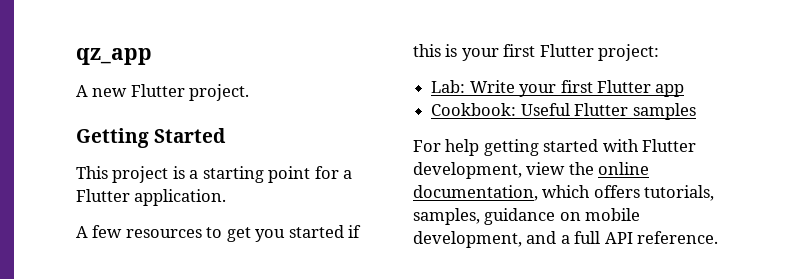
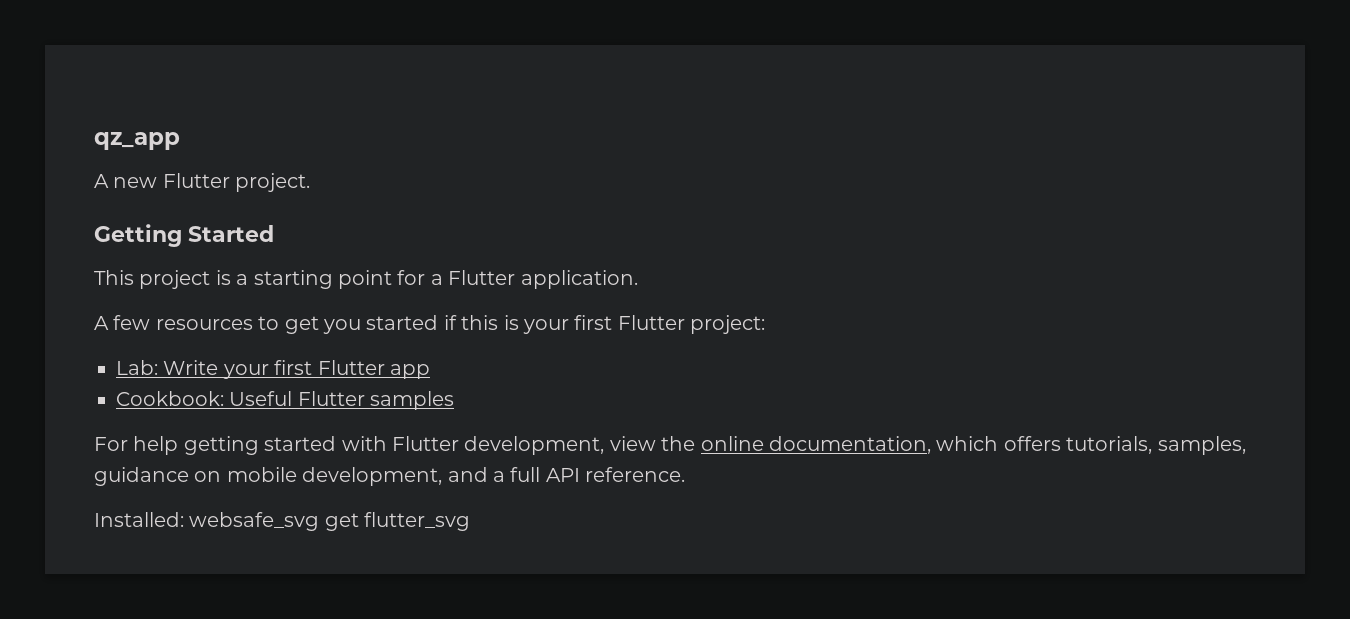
(719, 237) none -> [94,512,471,531] // Installed: websafe_svg get flutter_svg

